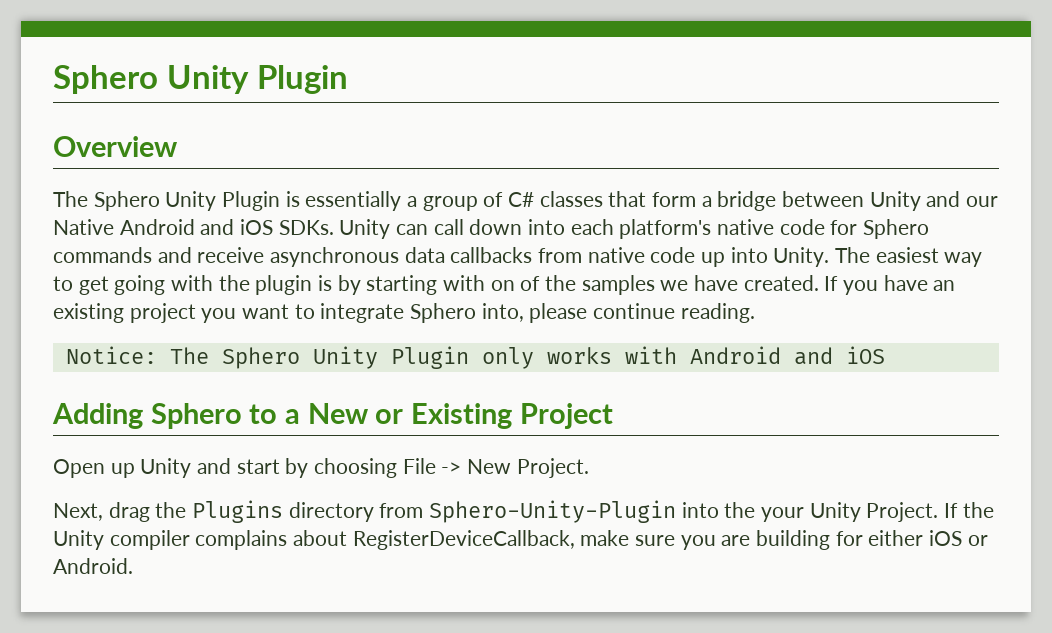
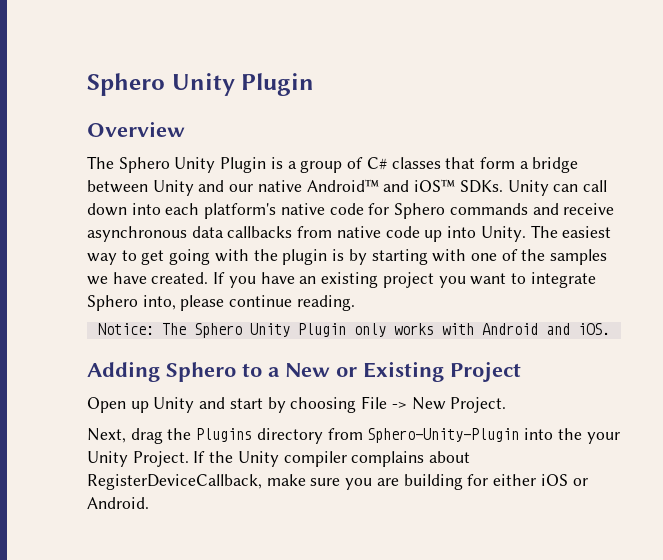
[305,191,402,211] essentially -> (283, 163) none
[53,219,274,235] Native Android and iOS -> [257,179,456,192] native Android™ and iOS™
[490,280,515,291] on -> [470,253,497,261] one
[845,346,885,364] iOS -> [577,323,610,335] iOS.

